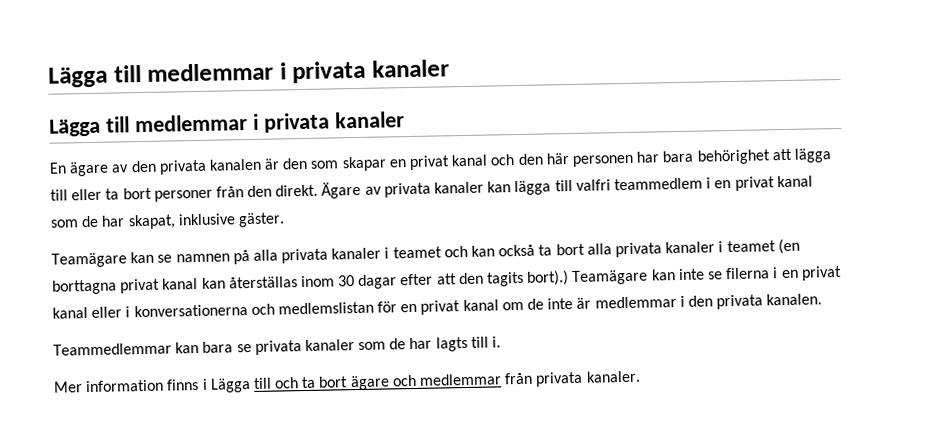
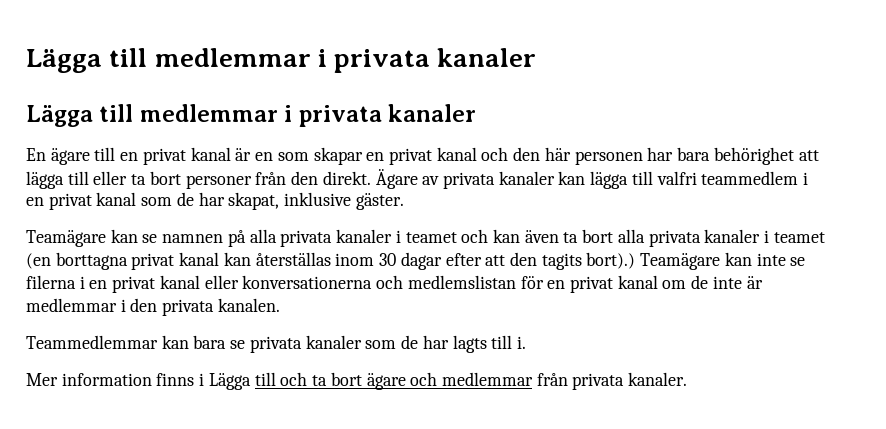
[111,157,309,175] av den privata kanalen är den -> [94,147,274,165] till en privat kanal är en
[498,244,536,257] också -> [524,230,559,243] även
[125,306,131,318] i -> (239, 282) none

